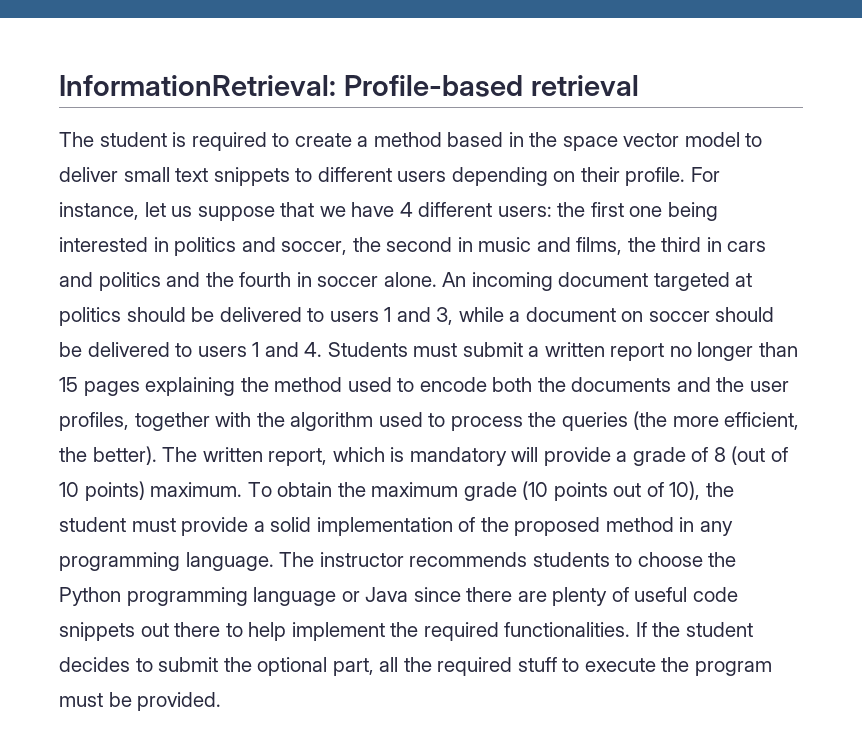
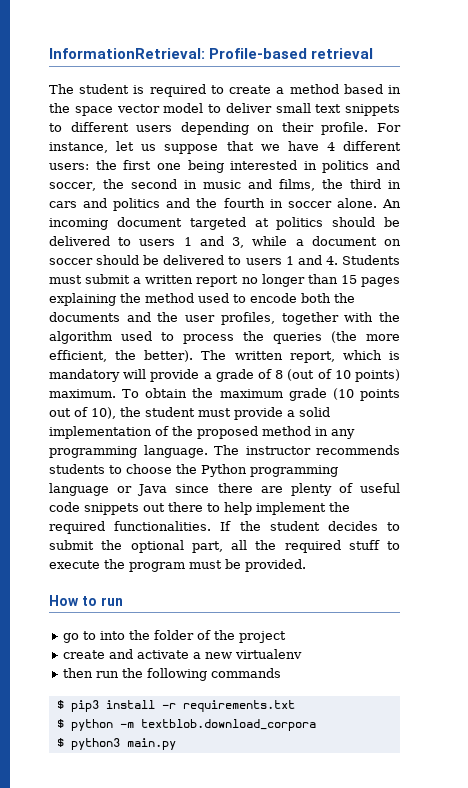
(222, 701) none -> [49,595,123,606] [62,630,286,643] [62,649,302,659] [62,668,281,681] [56,700,295,712] [56,719,316,731] [56,738,176,750] // How to run // go to into the folder of the project // create and activate a new virtualenv // then run the following commands // $ pip3 install -r requirements.txt // $ python -m textblob.download_corpora // $ python3 main.py

